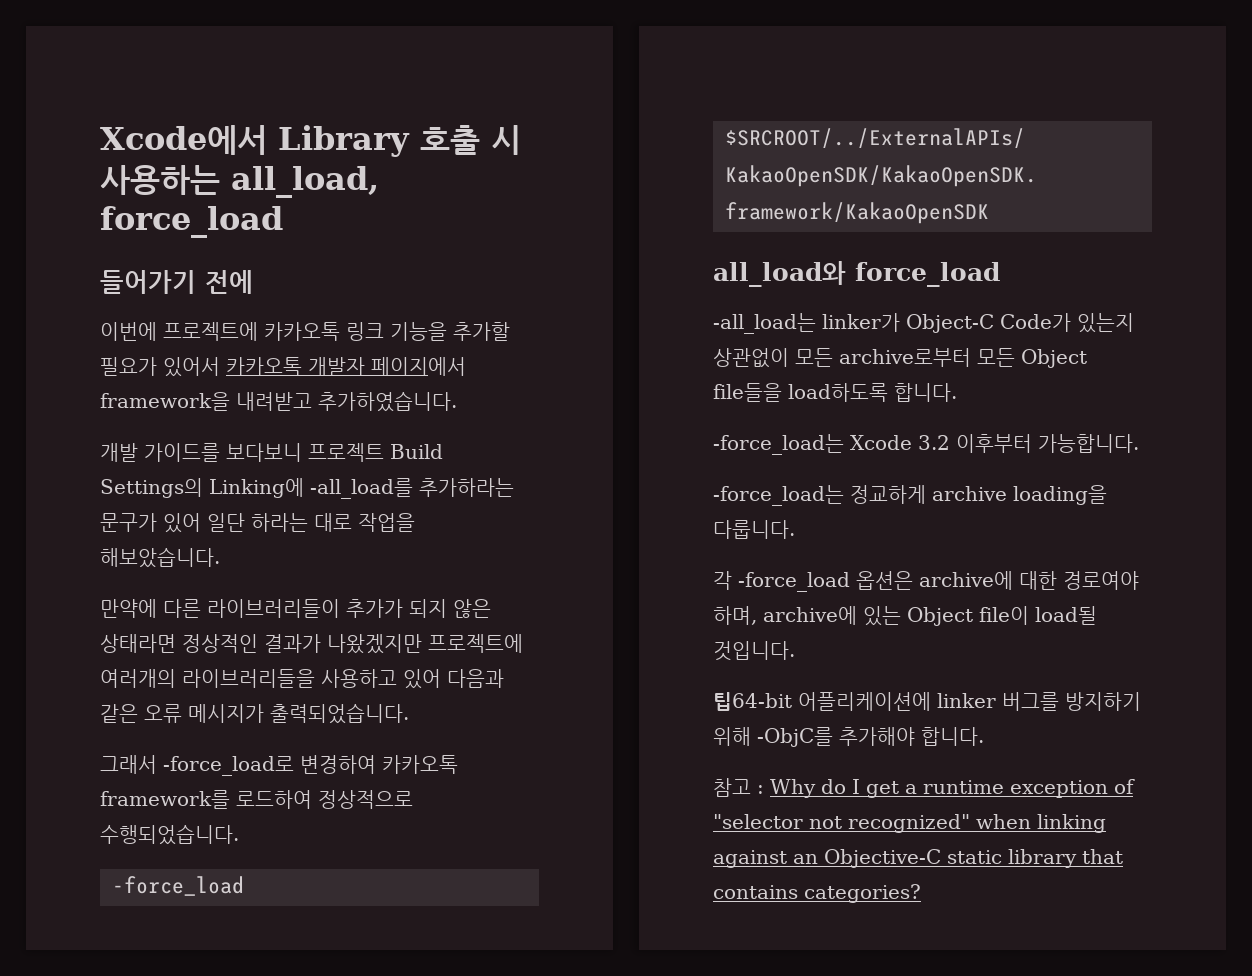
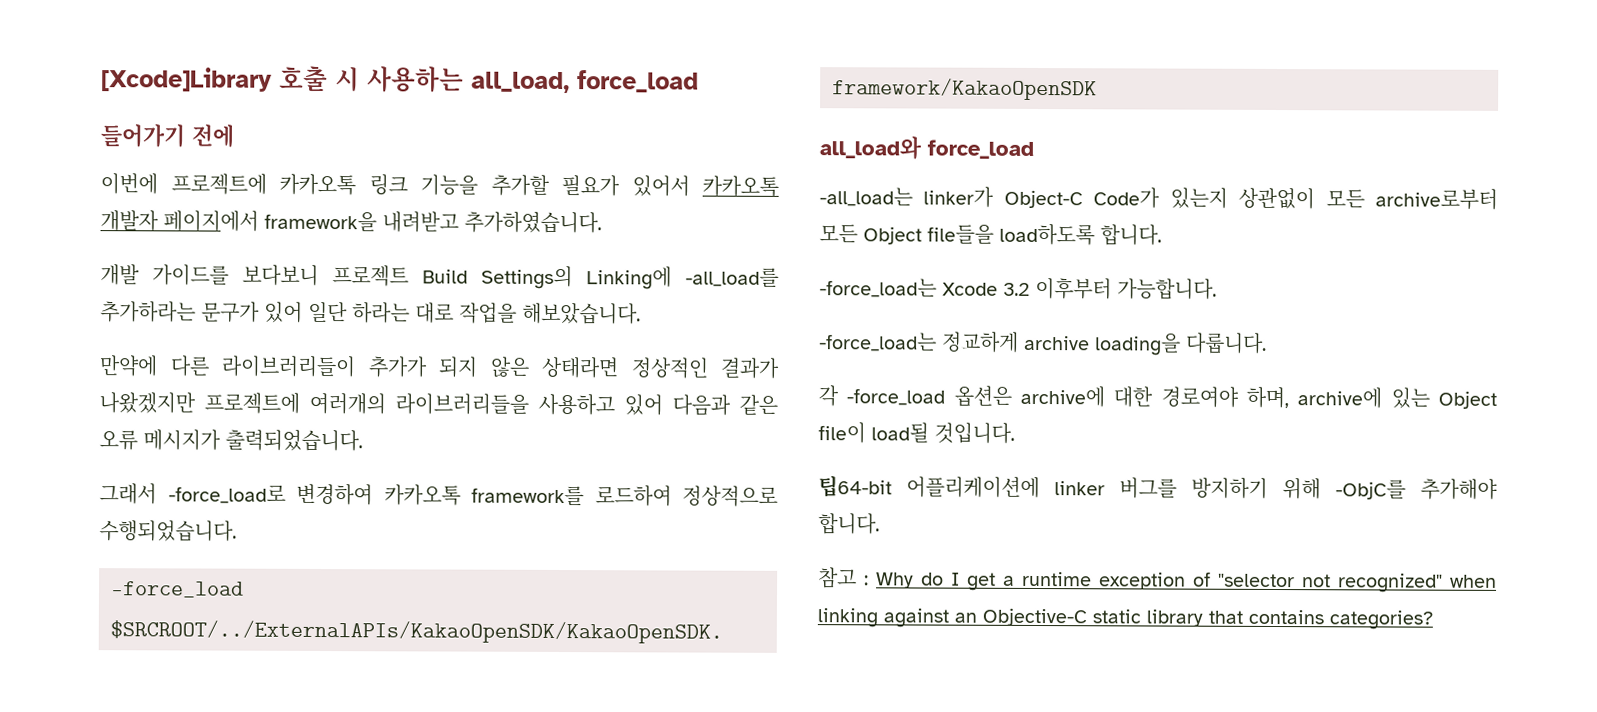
[100,125,410,157] Xcode에서 Library -> [101,67,272,92] [Xcode]Library

